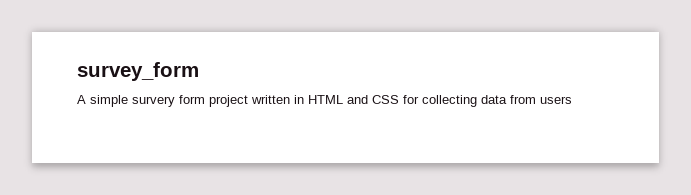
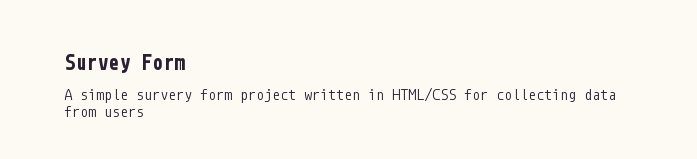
[77,62,199,81] survey_form -> [64,54,185,73] Survey Form
[308,95,399,104] HTML and CSS -> [392,87,456,102] HTML/CSS

